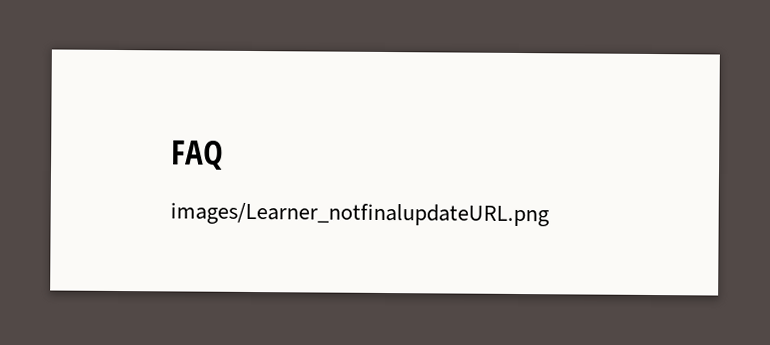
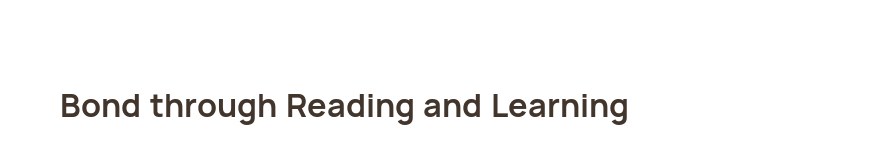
[171,140,224,170] [170,202,550,227] FAQ // images/Learner_notfinalupdateURL.png -> [60,94,630,125] Bond through Reading and Learning

